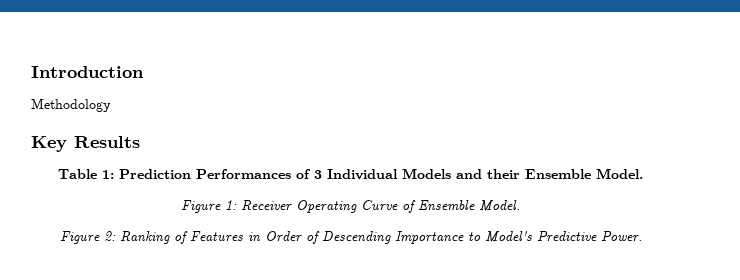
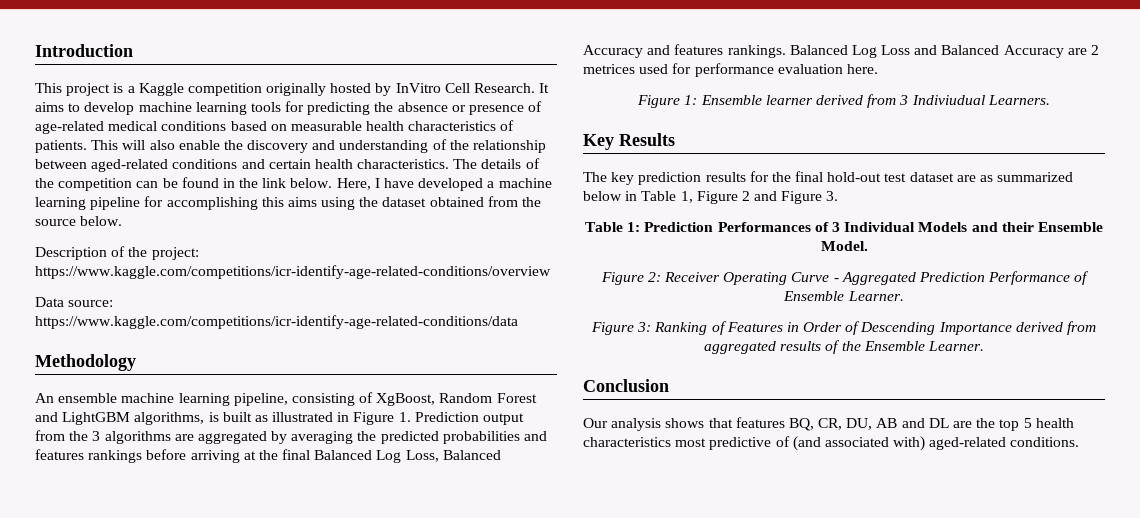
[31,98,111,112] [31,136,140,152] Methodology // Key Results -> [35,83,550,96] [35,101,543,115] [35,120,515,134] [35,139,547,153] [35,158,540,172] [35,177,552,191] [35,196,542,210] [35,216,123,226] [35,246,199,260] [35,265,551,279] [35,297,114,307] [35,315,518,329] [35,354,136,371] [35,392,537,406] [35,412,525,425] [35,430,548,444] [35,449,501,463] [583,44,1100,58] [583,63,878,77] [637,94,1050,108] [583,133,675,150] [583,171,1074,185] [583,191,839,204] This project is a Kaggle competition originally hosted by InVitro Cell Research. It aims to develop machine learning tools for predicting the absence or presence of age-related medical conditions based on measurable health characteristics of patients. This will also enable the discovery and understanding of the relationship between aged-related conditions and certain health characteristics. The details of the competition can be found in the link below. Here, I have developed a machine learning pipeline for accomplishing this aims using the dataset obtained from the source below. // Description of the project: https://www.kaggle.com/competitions/icr-identify-age-related-conditions/overview // Data source: https://www.kaggle.com/competitions/icr-identify-age-related-conditions/data // Methodology // An ensemble machine learning pipeline, consisting of XgBoost, Random Forest and LightGBM algorithms, is built as illustrated in Figure 1. Prediction output from the 3 algorithms are aggregated by averaging the predicted probabilities and features rankings before arriving at the final Balanced Log Loss, Balanced Accuracy and features rankings. Balanced Log Loss and Balanced Accuracy are 2 metrices used for performance evaluation here. // Figure 1: Ensemble learner derived from 3 Indiviudual Learners. // Key Results // The key prediction results for the final hold-out test dataset are as summarized below in Table 1, Figure 2 and Figure 3.
[225,200,237,210] 1: -> [647,272,661,282] 2:
(398, 205) none -> [833,271,1071,285] - Aggregated Prediction Performance
[479,200,520,212] [59,231,116,244] Model. // Figure 2: -> [847,291,904,301] [590,322,652,335] Learner. // Figure 3:
[467,231,642,243] to Model's Predictive Power. -> [1015,321,1097,335] [704,340,984,354] [583,379,669,392] [583,417,1074,431] [583,436,1080,451] derived from aggregated results of the Ensemble Learner. // Conclusion // Our analysis shows that features BQ, CR, DU, AB and DL are the top 5 health characteristics most predictive of (and associated with) aged-related conditions.

